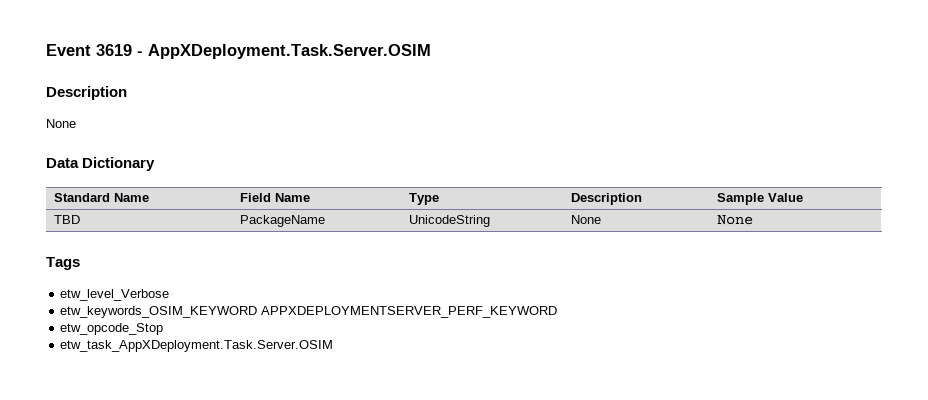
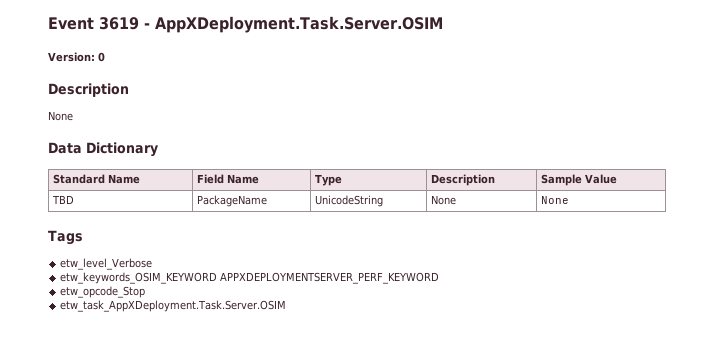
(431, 51) none -> [48,52,105,62] // Version: 0

